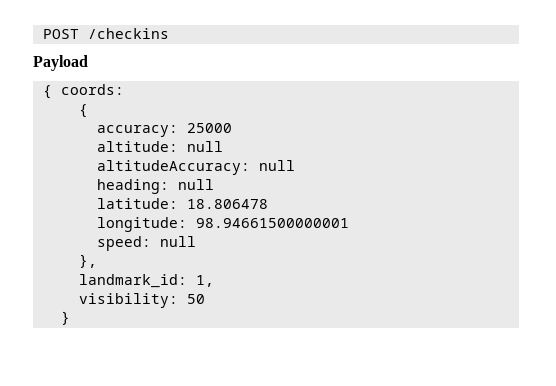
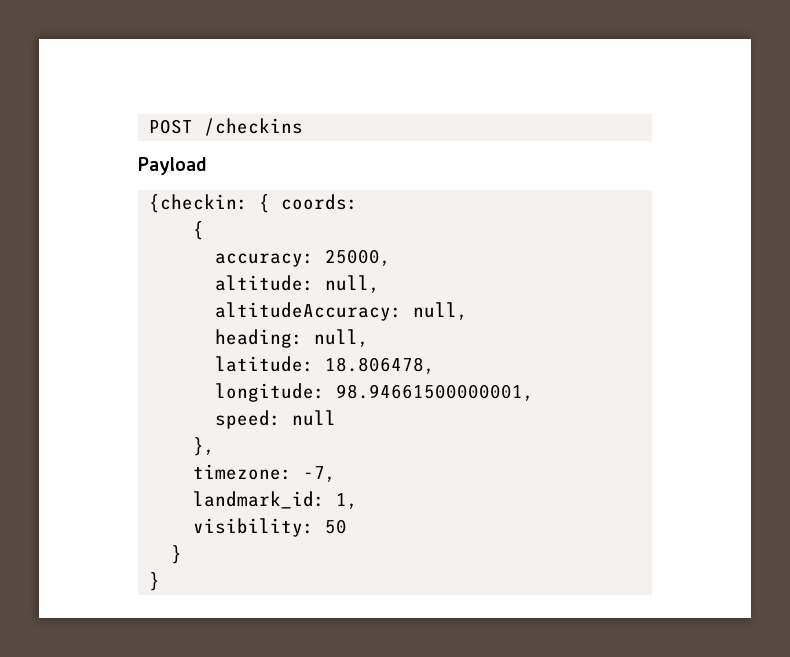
(88, 63) none -> [149,194,249,213] {checkin:
[186,123,232,133] 25000 -> [325,249,392,266] 25000,
[186,141,223,152] null -> [325,275,381,293] null,
[258,160,295,171] null -> [413,302,469,320] null,
[177,179,214,190] null -> [314,329,370,347] null,
[186,199,268,209] 18.806478 -> [325,357,436,374] 18.806478,
[195,218,349,228] 98.94661500000001 -> [336,384,535,401] 98.94661500000001,
(97, 261) none -> [193,464,337,482] // timezone: -7,
(70, 318) none -> [149,572,161,591] // }

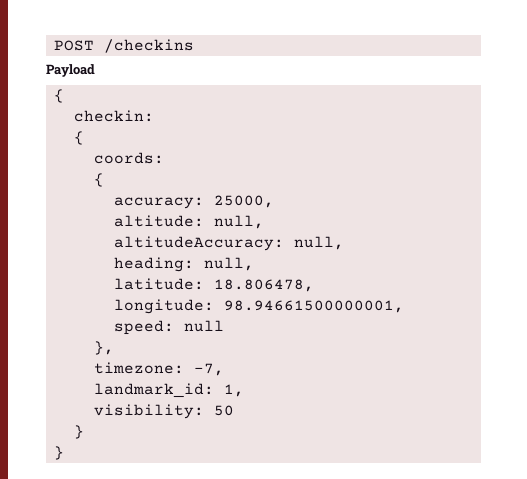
[149,194,271,213] {checkin: { -> [53,89,64,103] [73,110,154,122] [73,131,84,145] { // checkin: // { //

